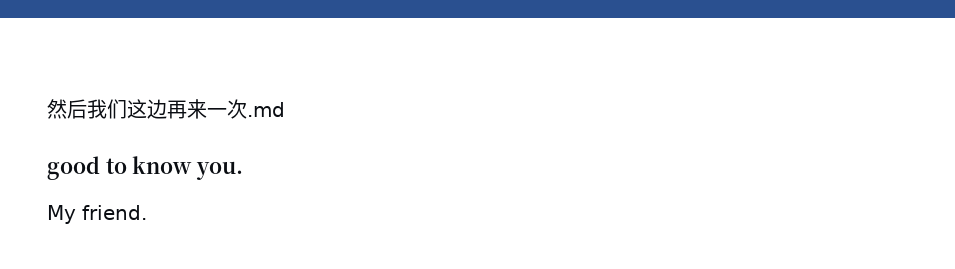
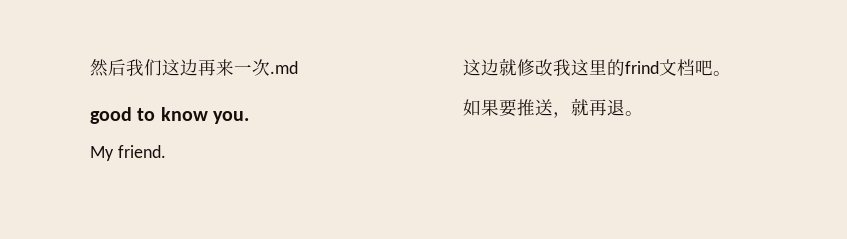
(147, 212) none -> [463,58,731,76] [463,98,643,118] // 这边就修改我这里的frind文档吧。 // 如果要推送，就再退。

